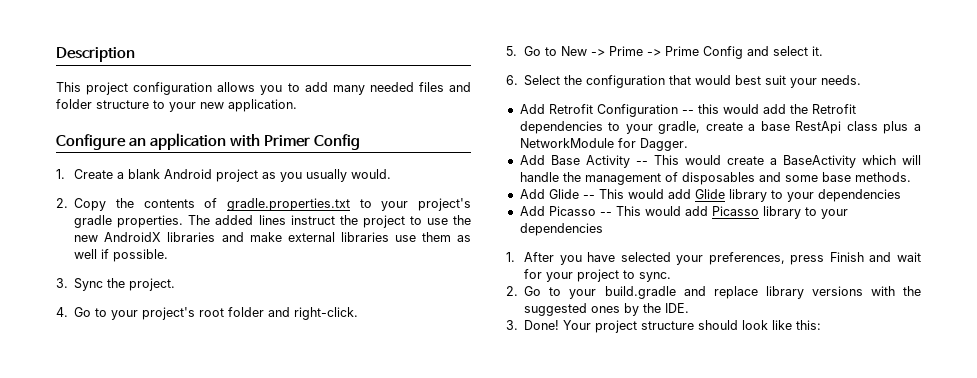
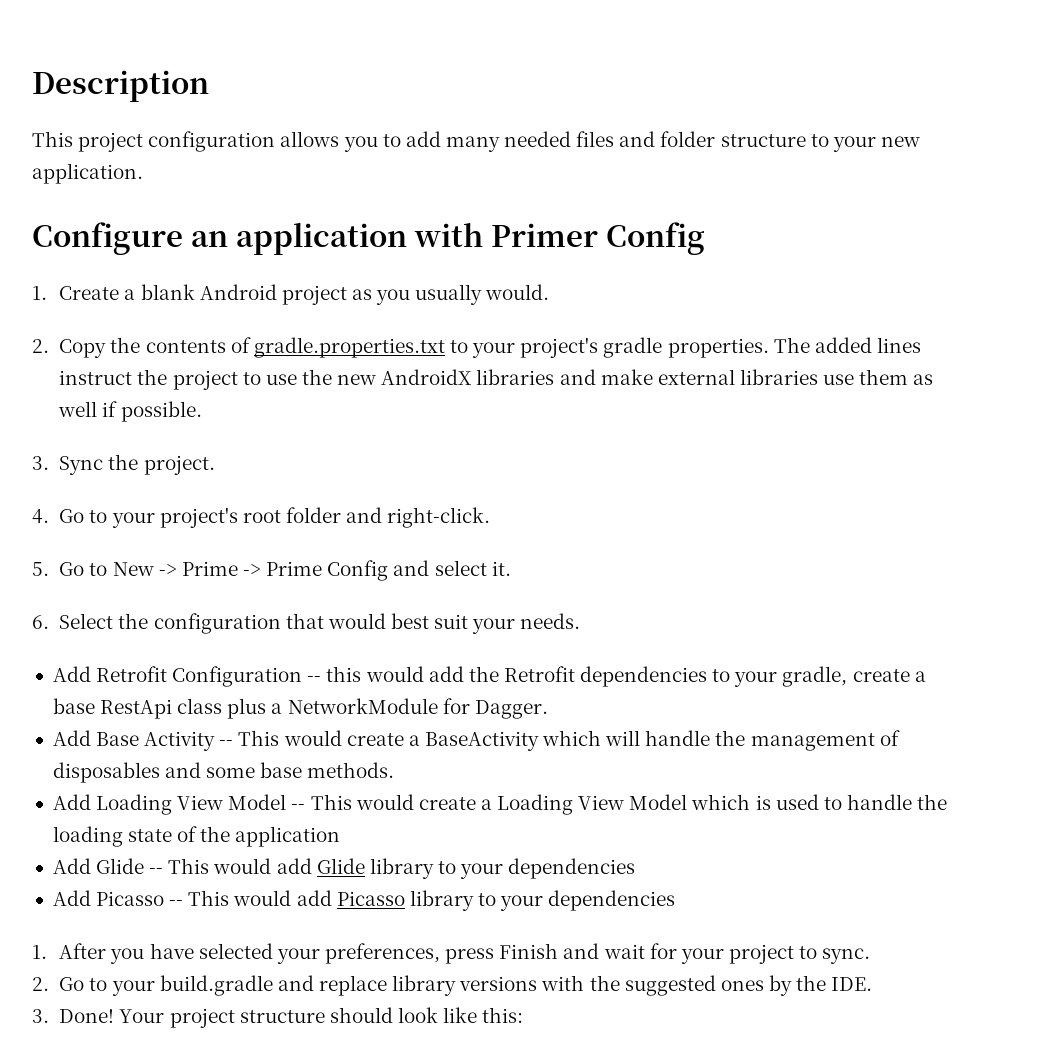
(911, 177) none -> [52,794,948,815] [52,826,341,847] // Add Loading View Model -- This would create a Loading View Model which is used to handle the loading state of the application

